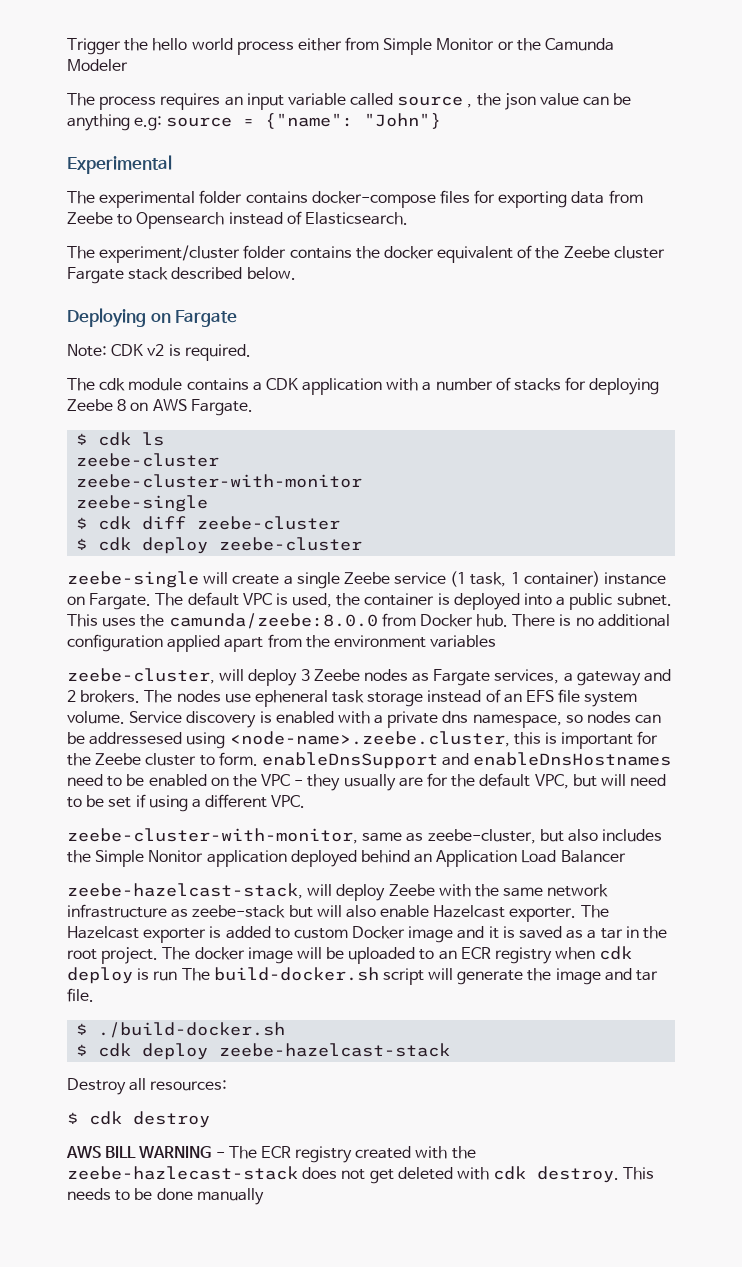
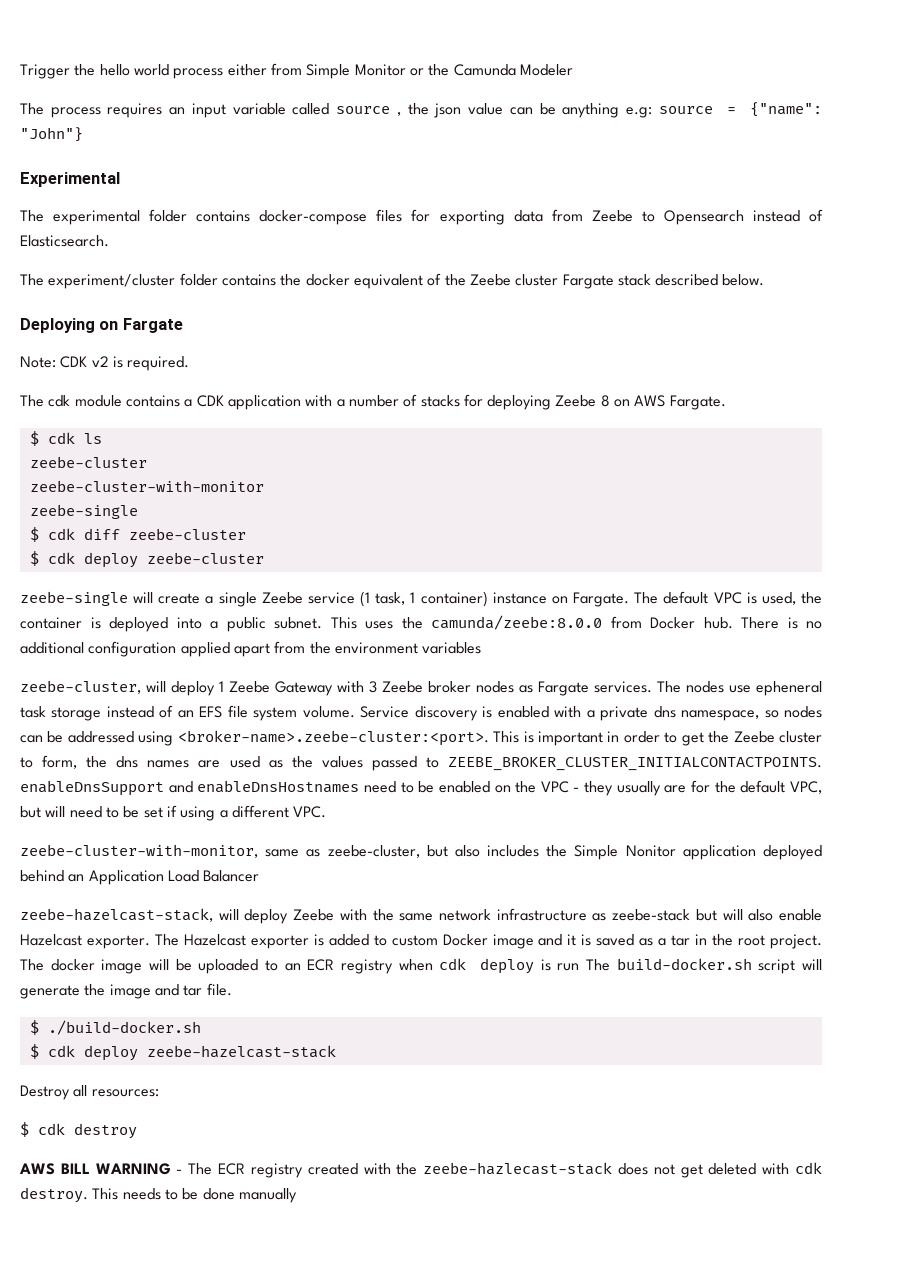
(298, 677) none -> [219,681,364,696] 1 Zeebe Gateway with
(360, 675) none -> [428,681,471,693] broker
[494,669,672,686] [67,690,141,703] services, a gateway and 2 brokers. -> [594,681,652,693] services.
[89,731,659,749] [67,752,258,766] addressesed using <node-name>.zeebe.cluster, this is important for the Zeebe cluster to form. -> [67,730,823,746] [20,755,822,771] addressed using <broker-name>.zeebe-cluster:<port>. This is important in order to get the Zeebe cluster to form, the dns names are used as the values passed to ZEEBE_BROKER_CLUSTER_INITIALCONTACTPOINTS.

